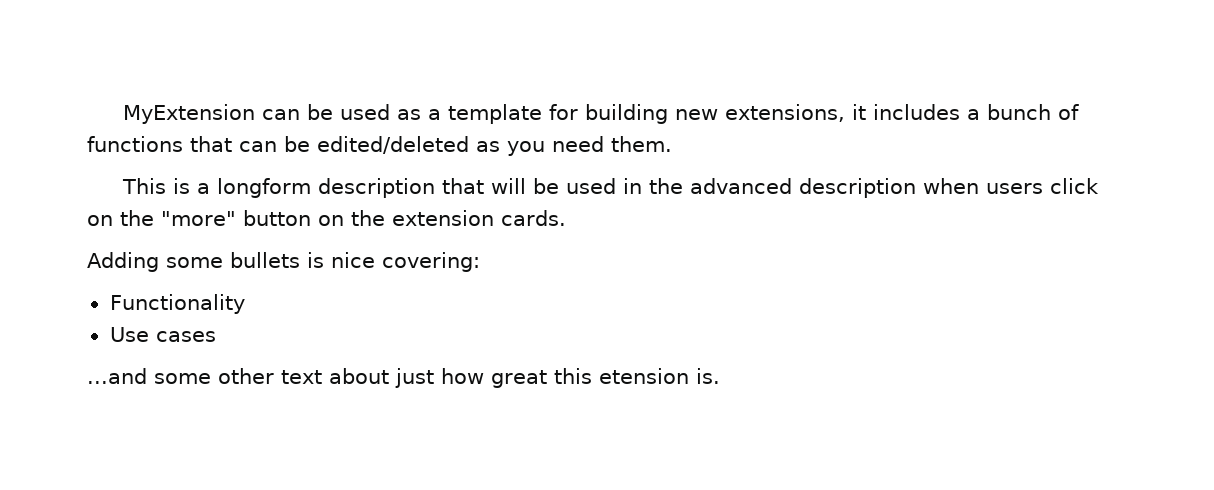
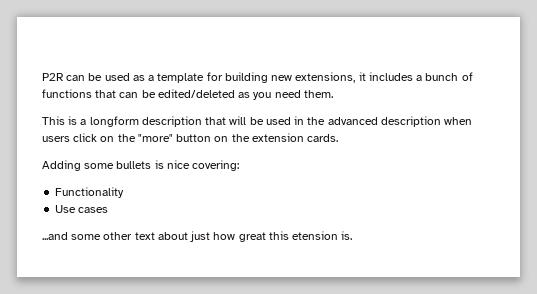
[122,104,255,124] MyExtension -> [42,73,64,81] P2R

